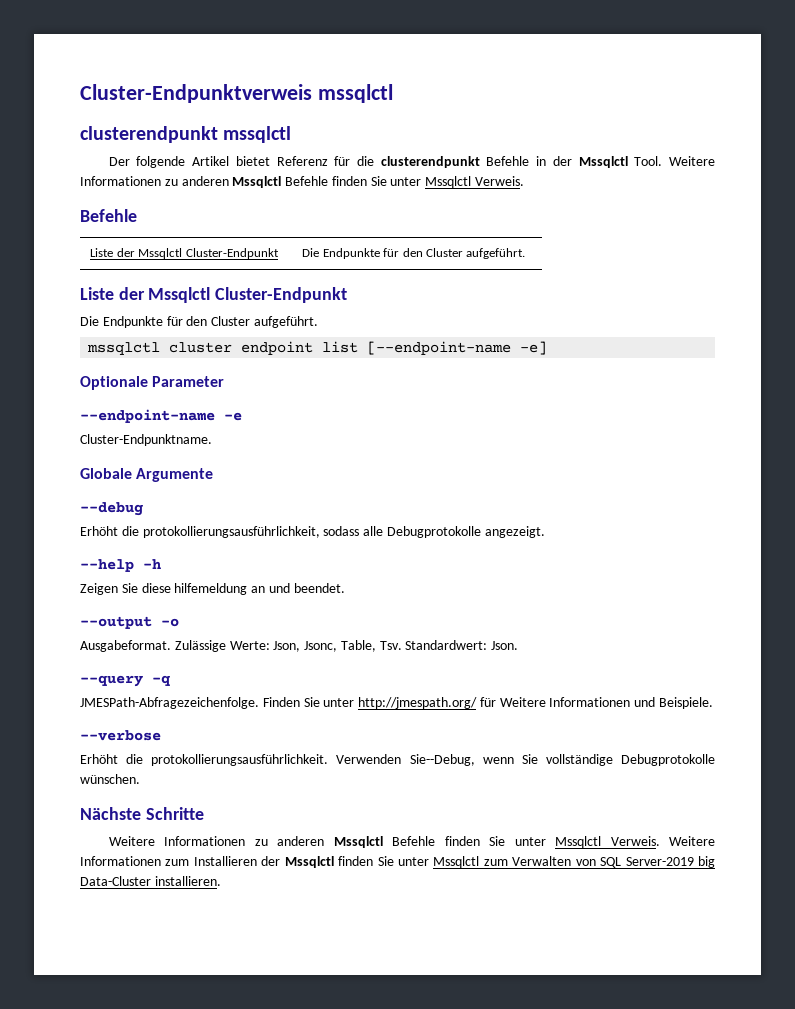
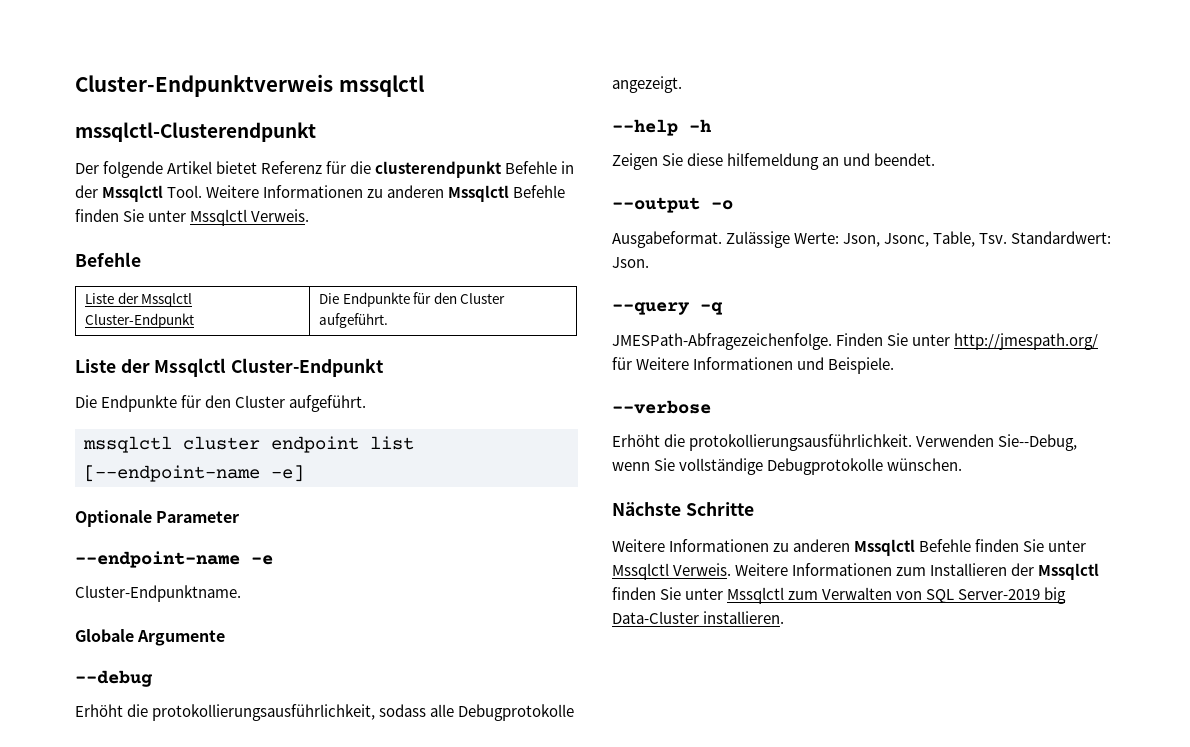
[80,126,292,143] clusterendpunkt mssqlctl -> [75,122,316,142] mssqlctl-Clusterendpunkt

